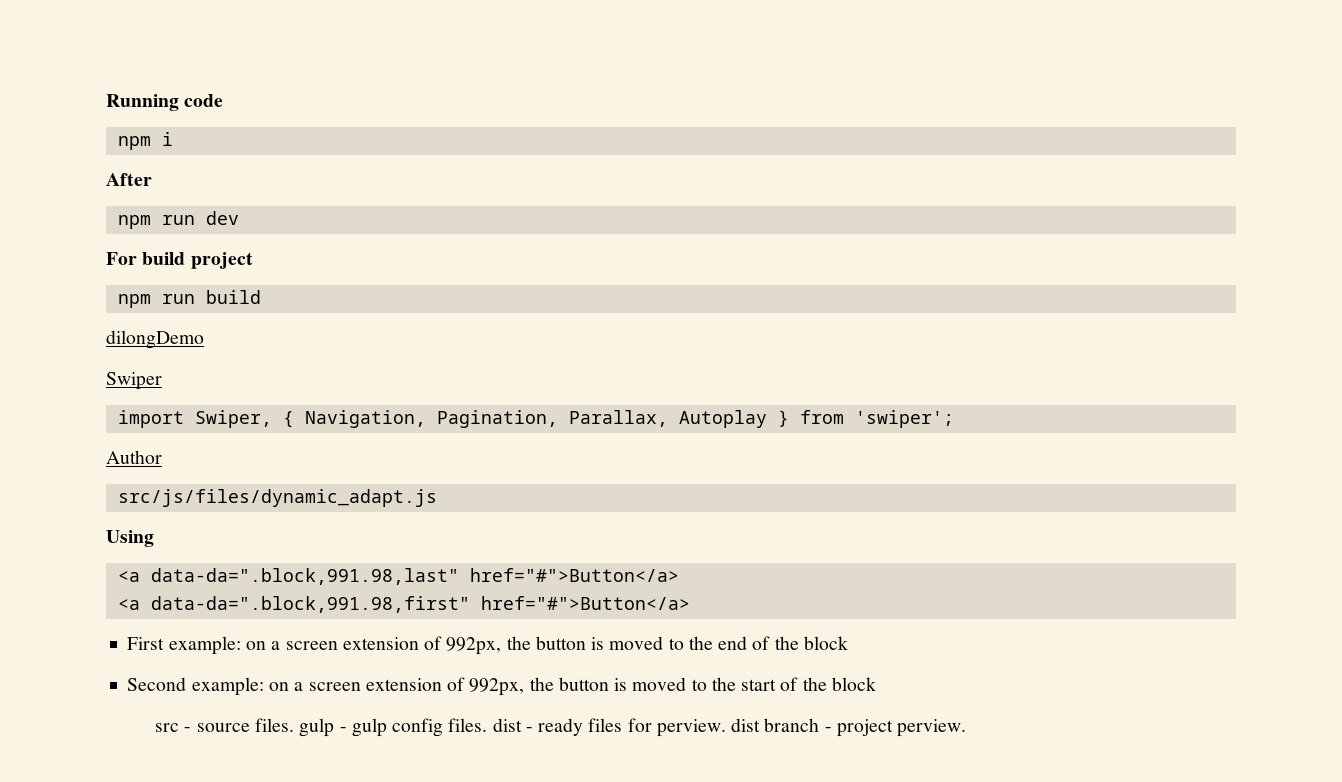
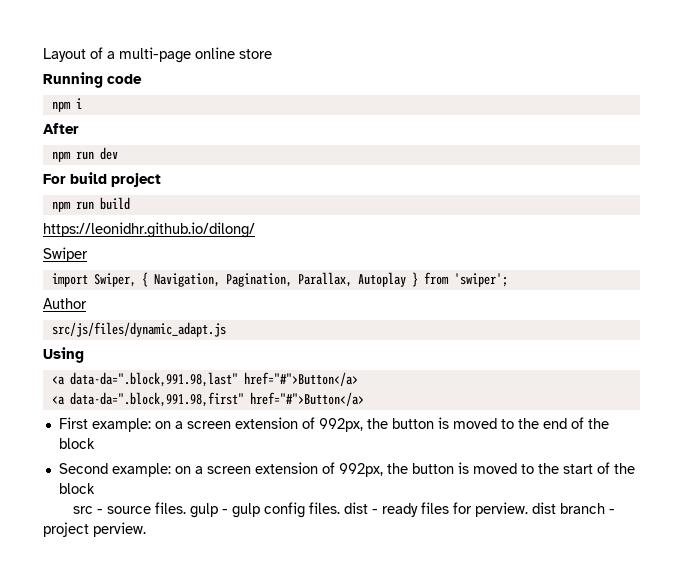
(106, 102) none -> [43,47,272,63] Layout of a multi-page online store //
[106,330,204,349] dilongDemo -> [43,222,255,238] https://leonidhr.github.io/dilong/

